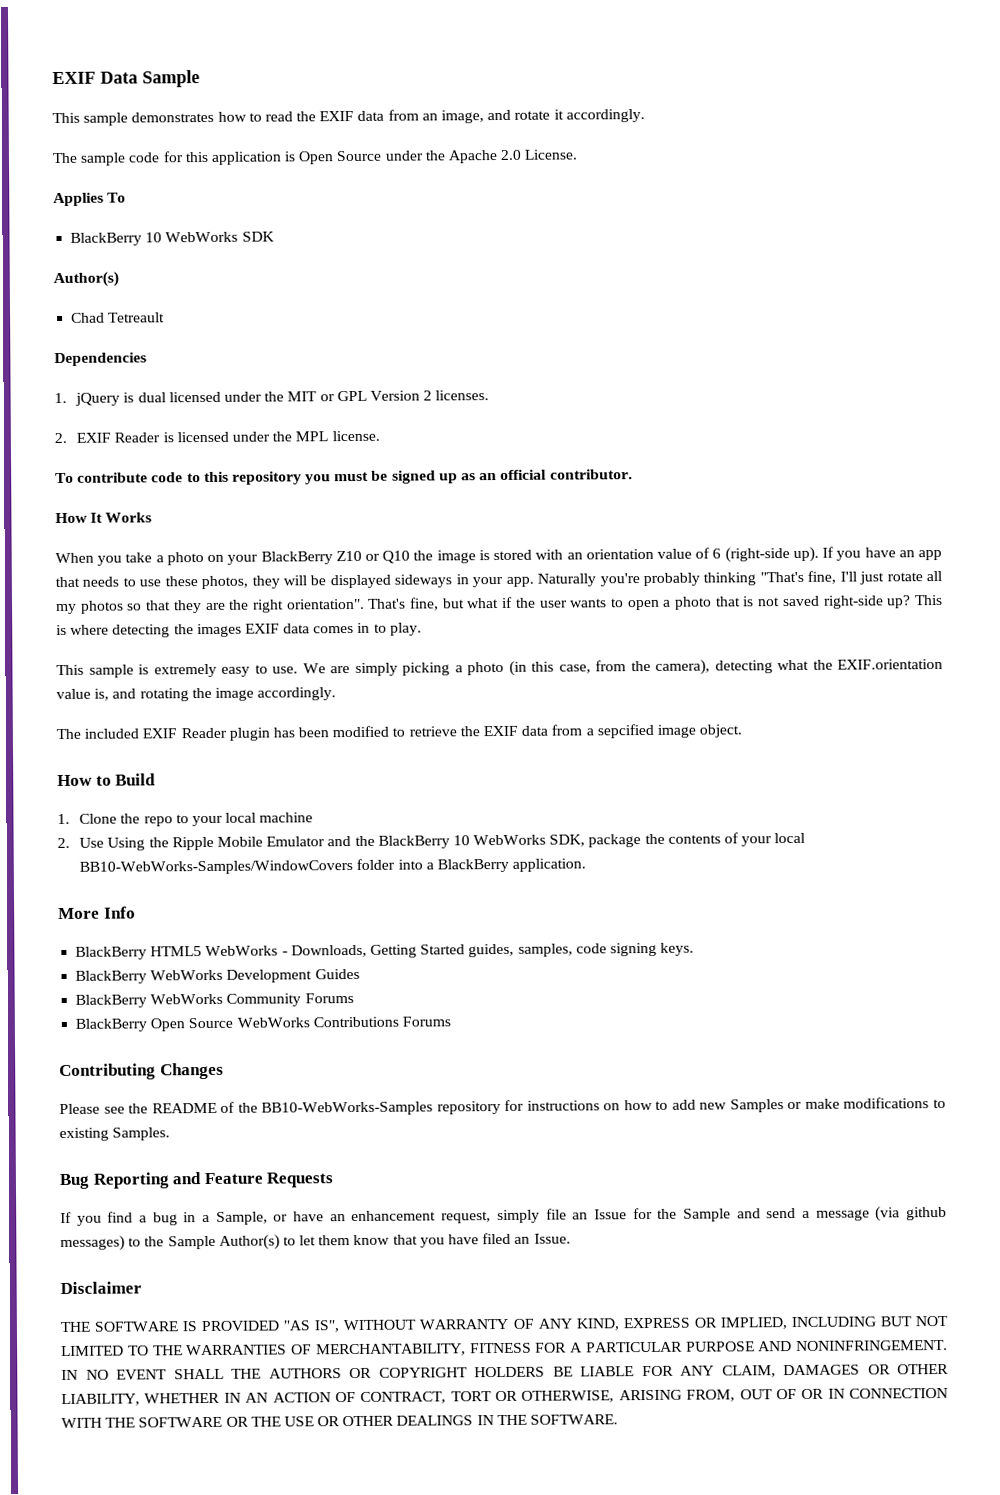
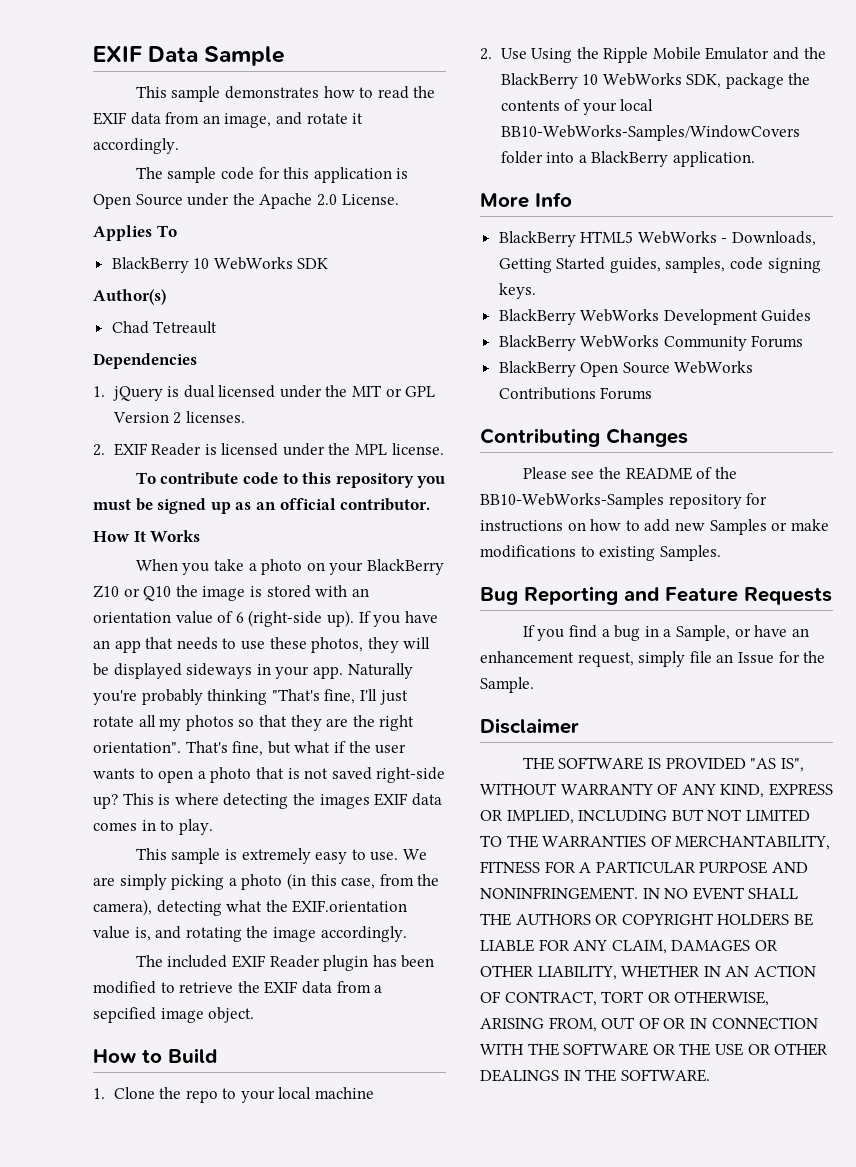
[682,1206,947,1222] [60,1232,571,1252] Sample and send a message (via github messages) to the Sample Author(s) to let them know that you have filed an Issue. -> [480,677,534,693] Sample.

